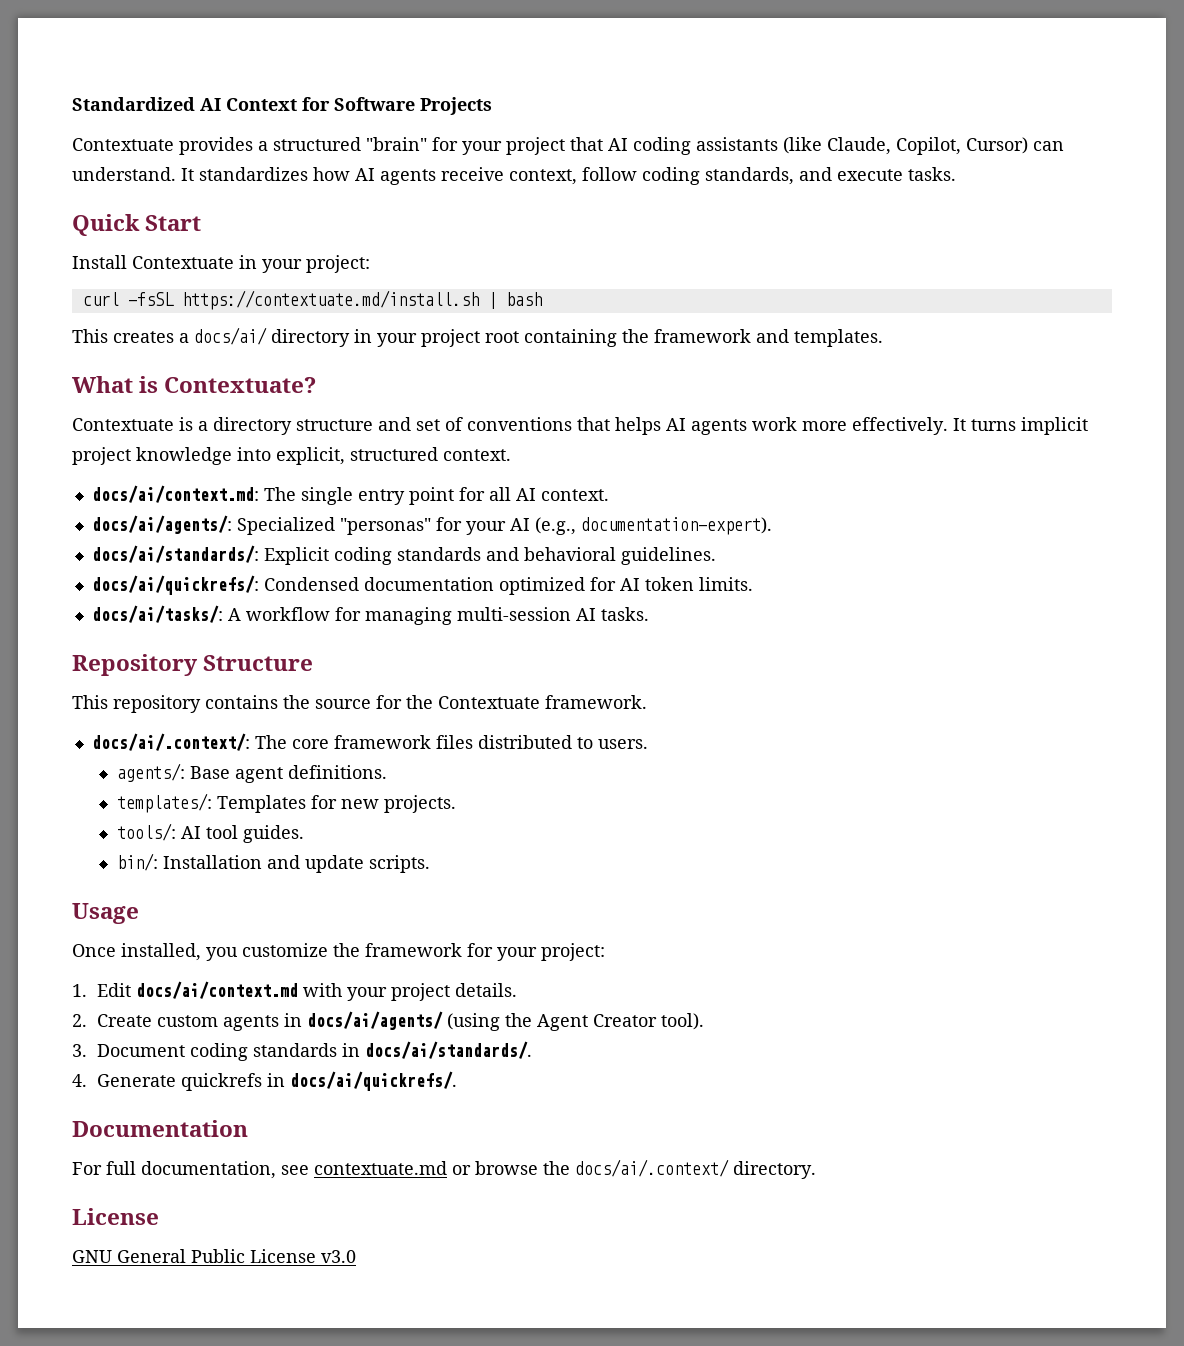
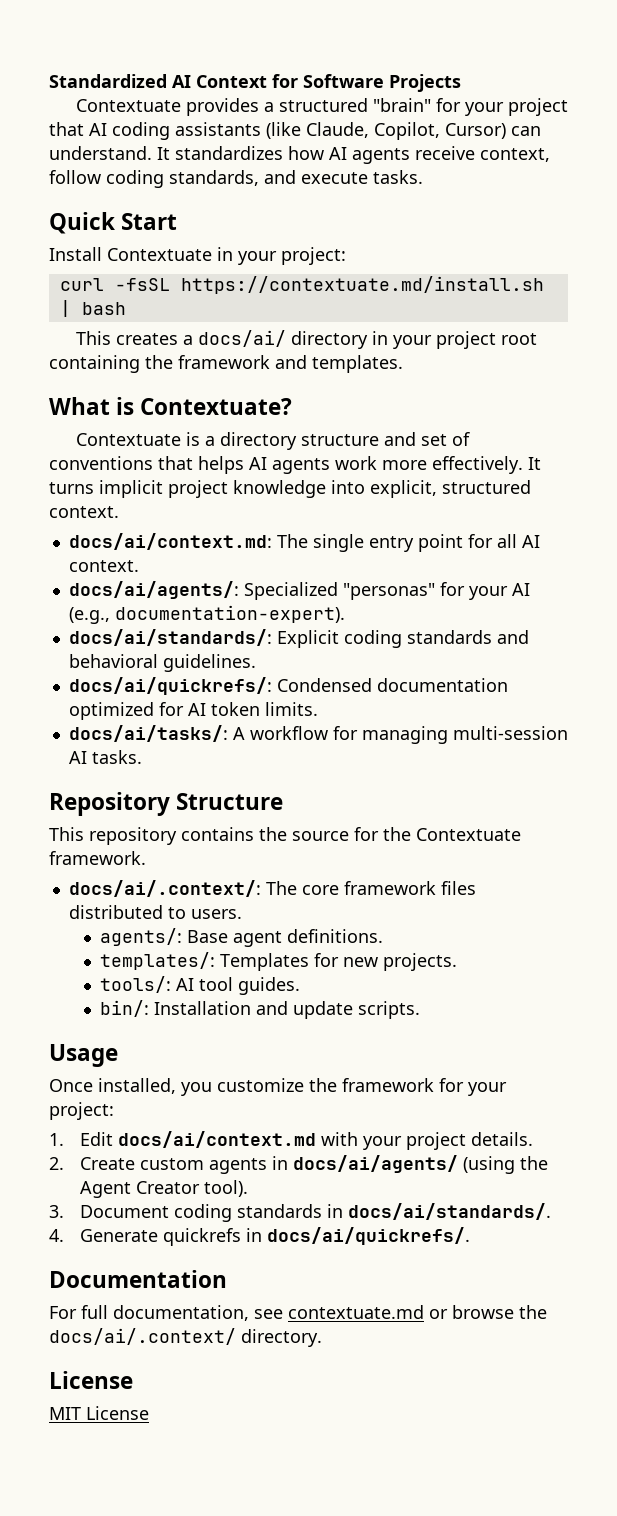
[72,1249,356,1263] GNU General Public License v3.0 -> [49,1406,149,1420] MIT License

